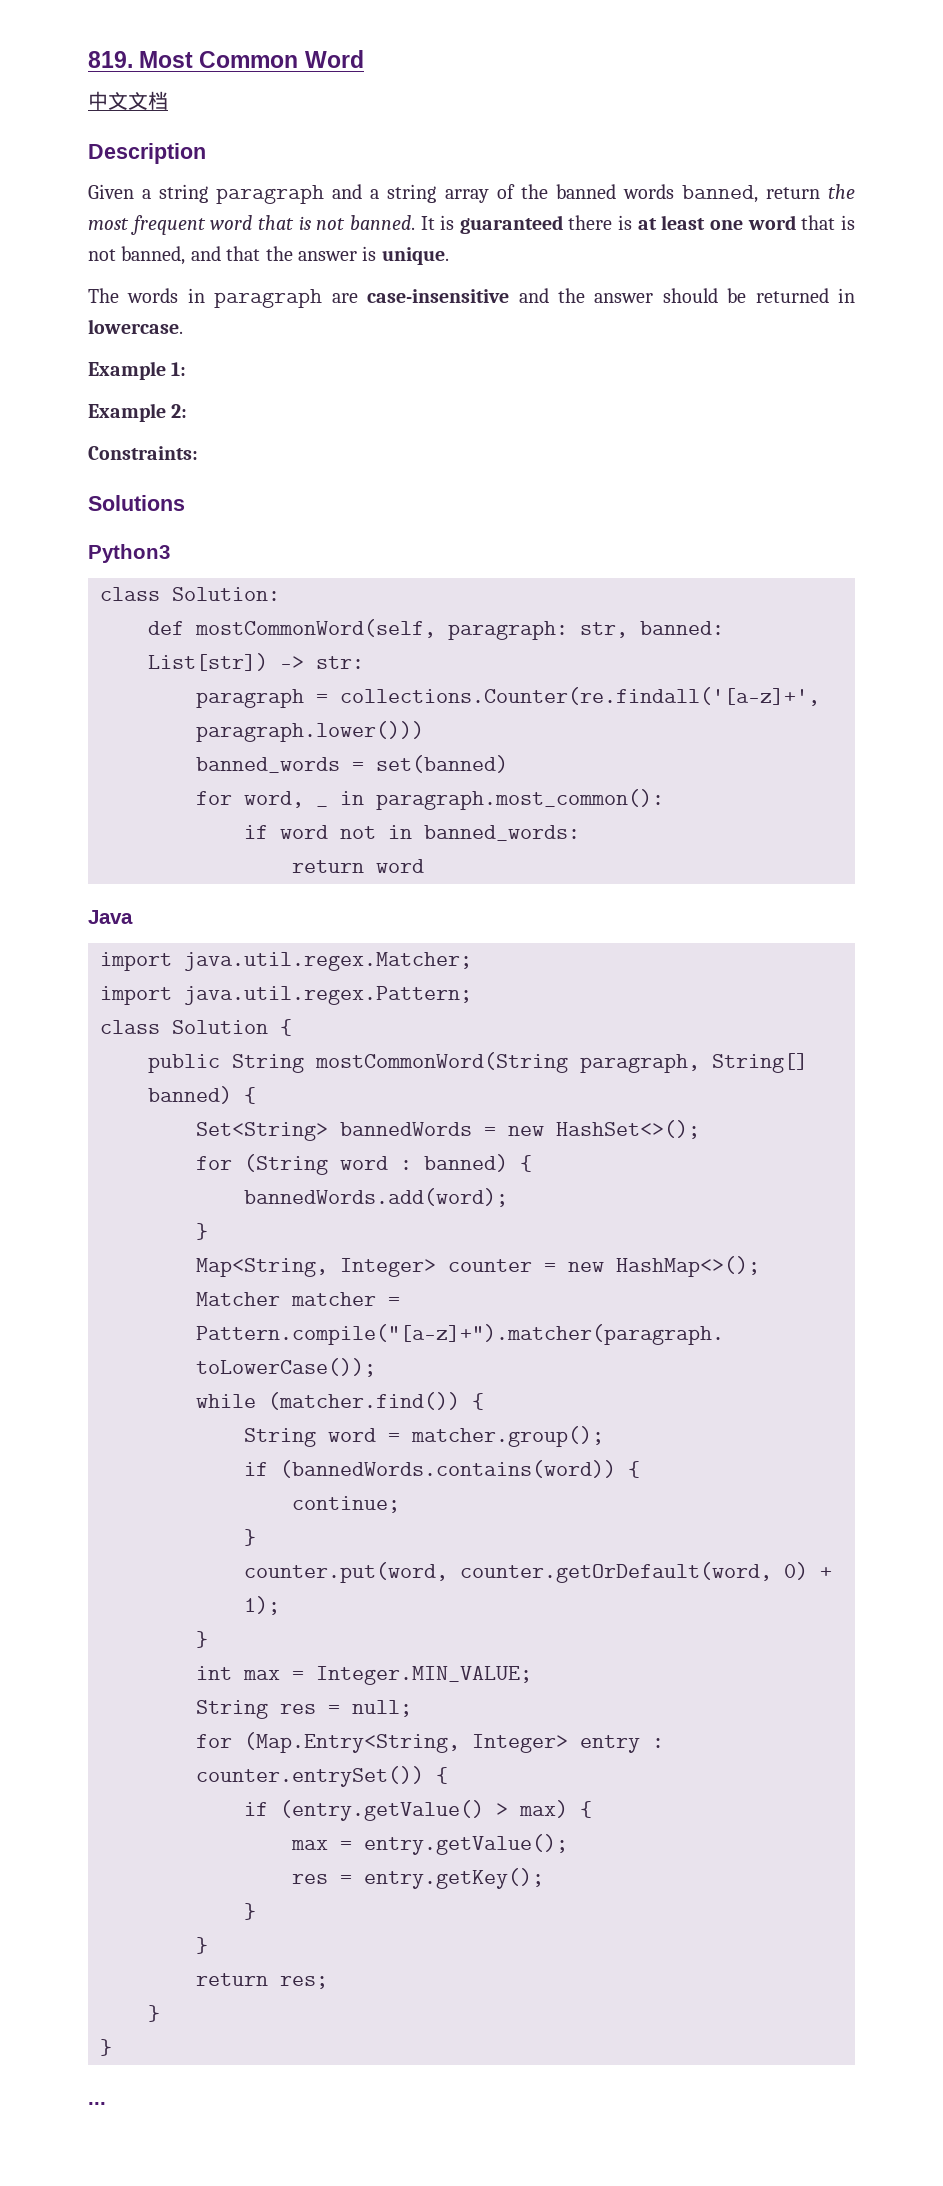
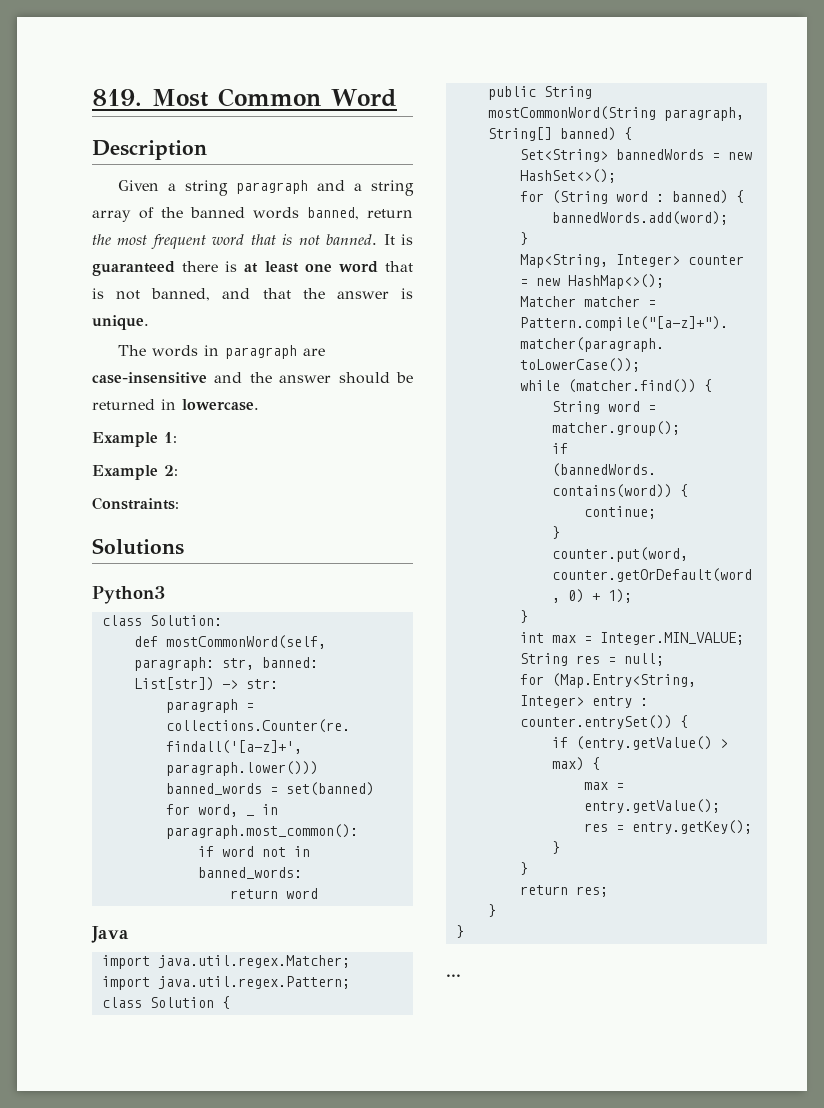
[88,91,168,110] // 中文文档 -> (397, 98) none

